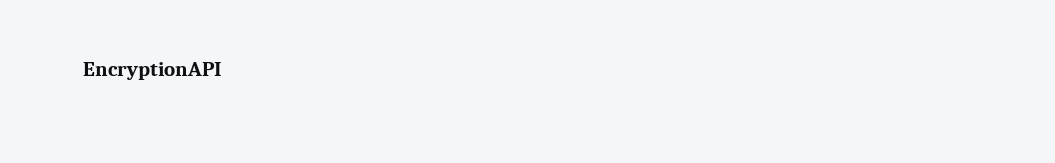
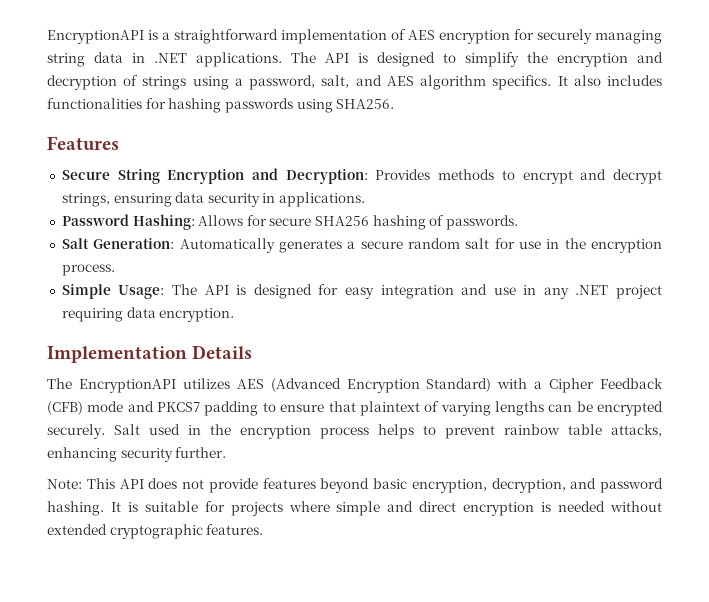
[83,62,222,80] EncryptionAPI -> [47,29,662,44] [47,52,663,67] [47,75,662,90] [47,98,395,113] [47,136,119,151] [61,168,662,184] [61,192,366,207] [61,214,519,230] [61,238,662,253] [61,264,115,276] [61,284,663,299] [61,307,235,322] [47,345,253,363] [47,378,663,393] [47,401,663,416] [47,424,662,439] [47,447,227,462] [47,478,663,493] [47,501,662,516] [47,524,264,539] EncryptionAPI is a straightforward implementation of AES encryption for securely managing string data in .NET applications. The API is designed to simplify the encryption and decryption of strings using a password, salt, and AES algorithm specifics. It also includes functionalities for hashing passwords using SHA256. // Features // Secure String Encryption and Decryption: Provides methods to encrypt and decrypt strings, ensuring data security in applications. // Password Hashing: Allows for secure SHA256 hashing of passwords. // Salt Generation: Automatically generates a secure random salt for use in the encryption process. // Simple Usage: The API is designed for easy integration and use in any .NET project requiring data encryption. // Implementation Details // The EncryptionAPI utilizes AES (Advanced Encryption Standard) with a Cipher Feedback (CFB) mode and PKCS7 padding to ensure that plaintext of varying lengths can be encrypted securely. Salt used in the encryption process helps to prevent rainbow table attacks, enhancing security further. // Note: This API does not provide features beyond basic encryption, decryption, and password hashing. It is suitable for projects where simple and direct encryption is needed without extended cryptographic features.

